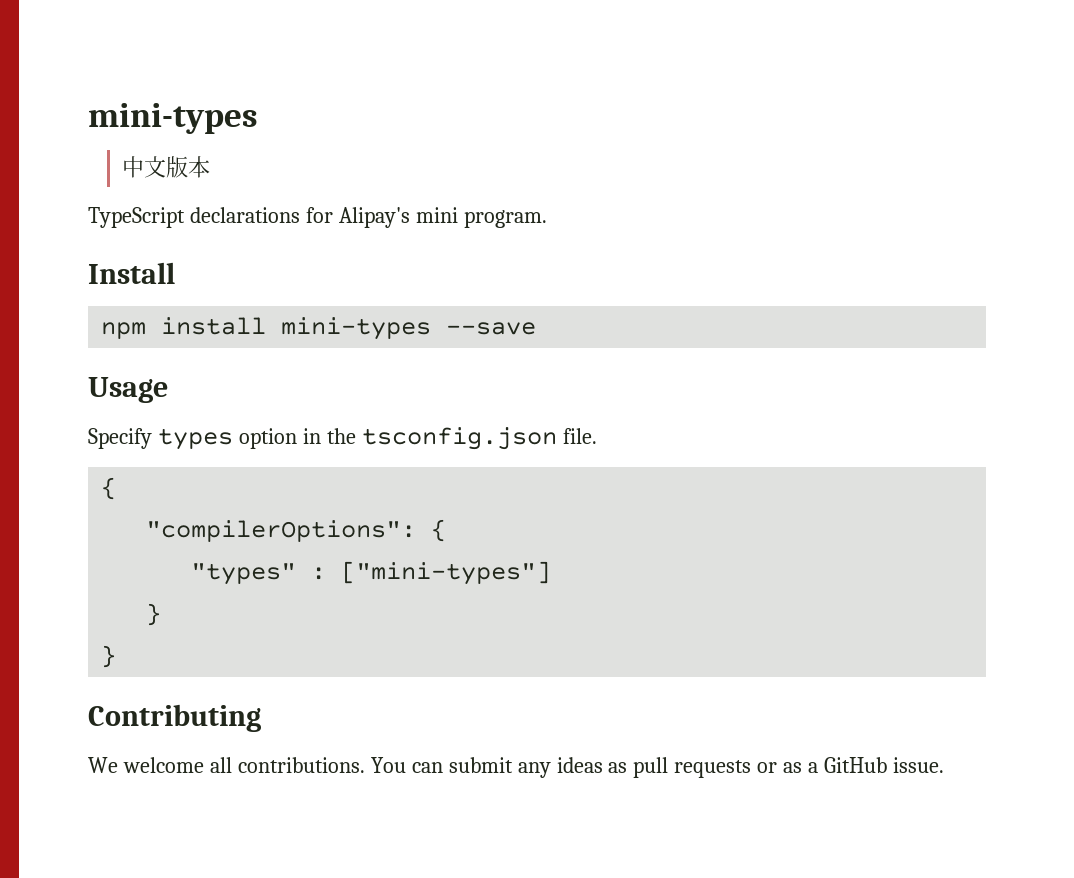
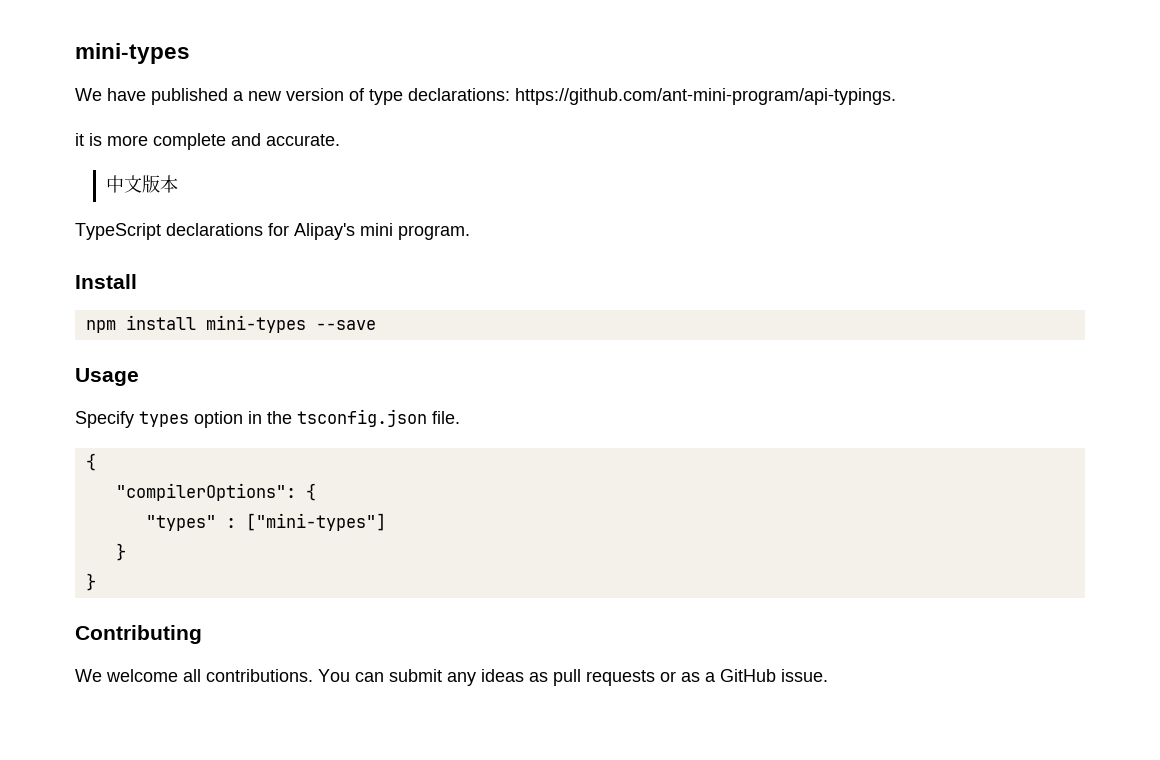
[88,103,258,134] mini-types -> [75,43,190,64] [75,88,896,105] [75,133,340,150] mini-types // We have published a new version of type declarations: https://github.com/ant-mini-program/api-typings. // it is more complete and accurate.

